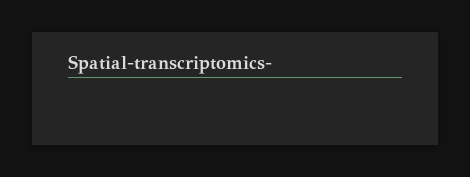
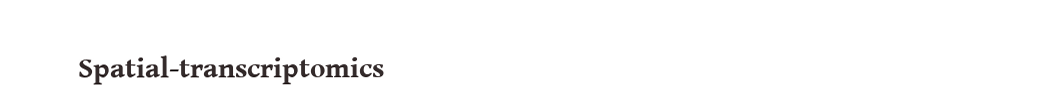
[68,55,272,74] Spatial-transcriptomics- -> [78,55,385,85] Spatial-transcriptomics

